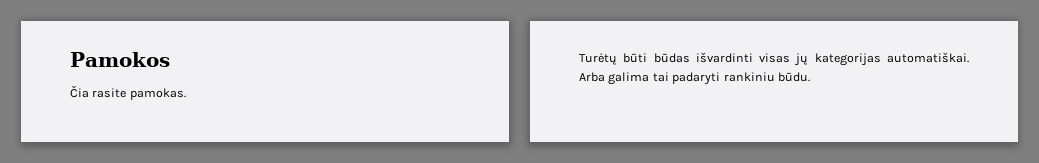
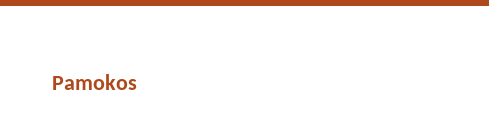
[70,85,186,100] [579,52,969,66] [579,72,810,85] // Čia rasite pamokas. // Turėtų būti būdas išvardinti visas jų kategorijas automatiškai. Arba galima tai padaryti rankiniu būdu. -> (137, 82) none

